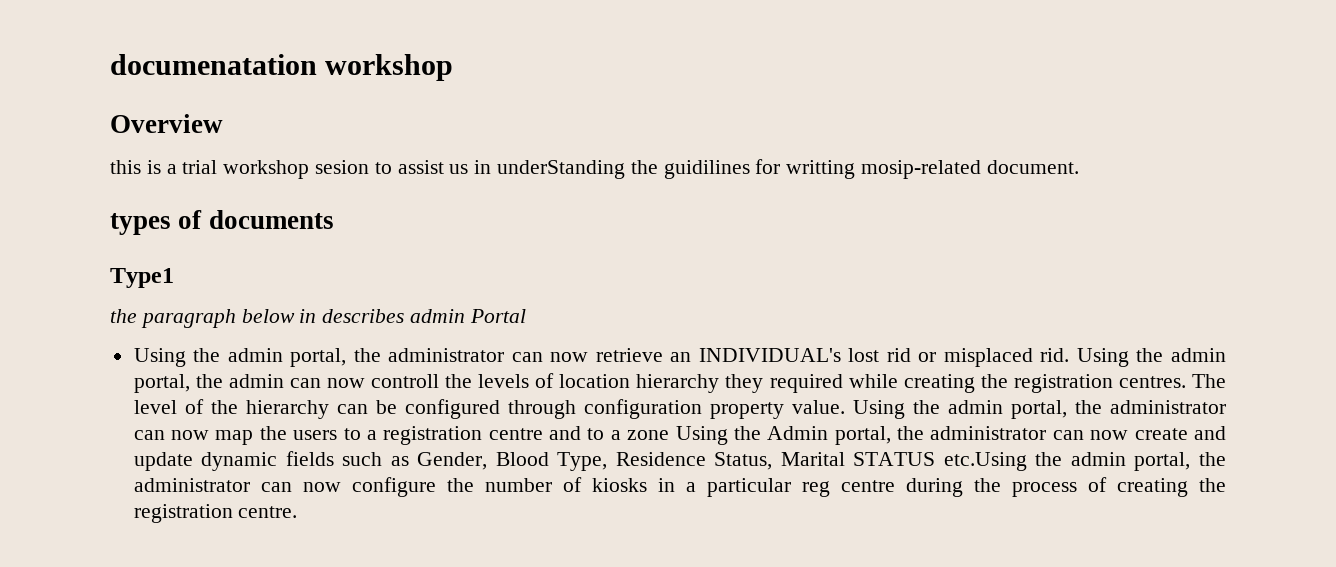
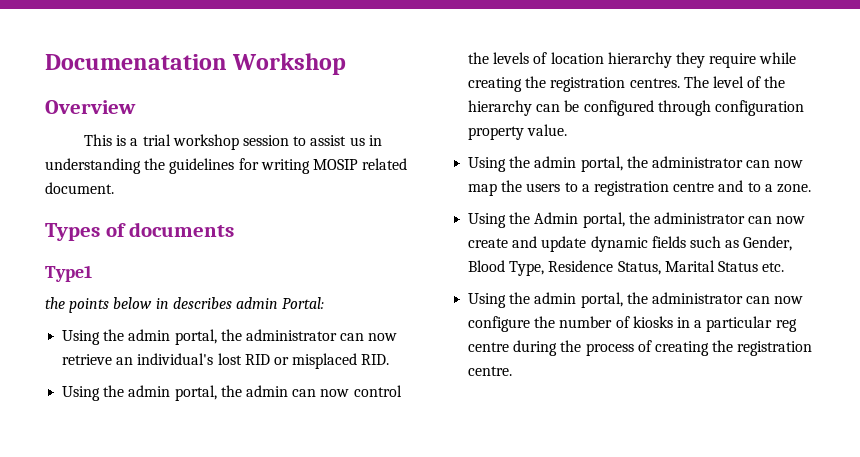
[110,54,454,81] documenatation workshop -> [45,53,347,75] Documenatation Workshop
[110,160,141,174] this -> [84,134,113,146] This
[315,160,370,174] sesion -> [242,135,289,146] session
[497,159,982,179] underStanding the guidilines for writting mosip-related -> [45,158,408,174] understanding the guidelines for writing MOSIP related
[110,213,171,235] types -> [45,223,100,241] Types
[140,309,236,328] paragraph -> [69,298,110,313] points
[469,309,526,323] Portal -> [282,297,325,309] Portal:
[698,348,911,362] INDIVIDUAL's lost rid -> [137,353,270,365] individual's lost RID
[1040,348,1070,362] rid. -> [361,354,390,365] RID. //
[371,374,440,388] controll -> [353,385,402,397] control
[769,374,843,393] required -> [709,53,757,68] require
(845, 407) none -> (568, 130) //
[627,430,670,440] zone -> [776,184,811,193] zone. //
[853,452,1027,471] STATUS etc.Using -> [717,261,785,272] [468,293,507,308] Status etc. // Using

